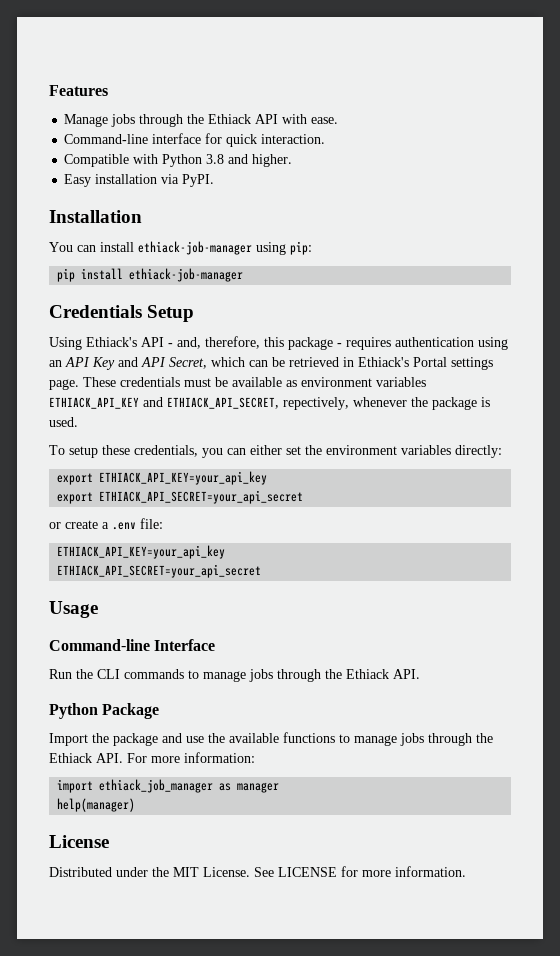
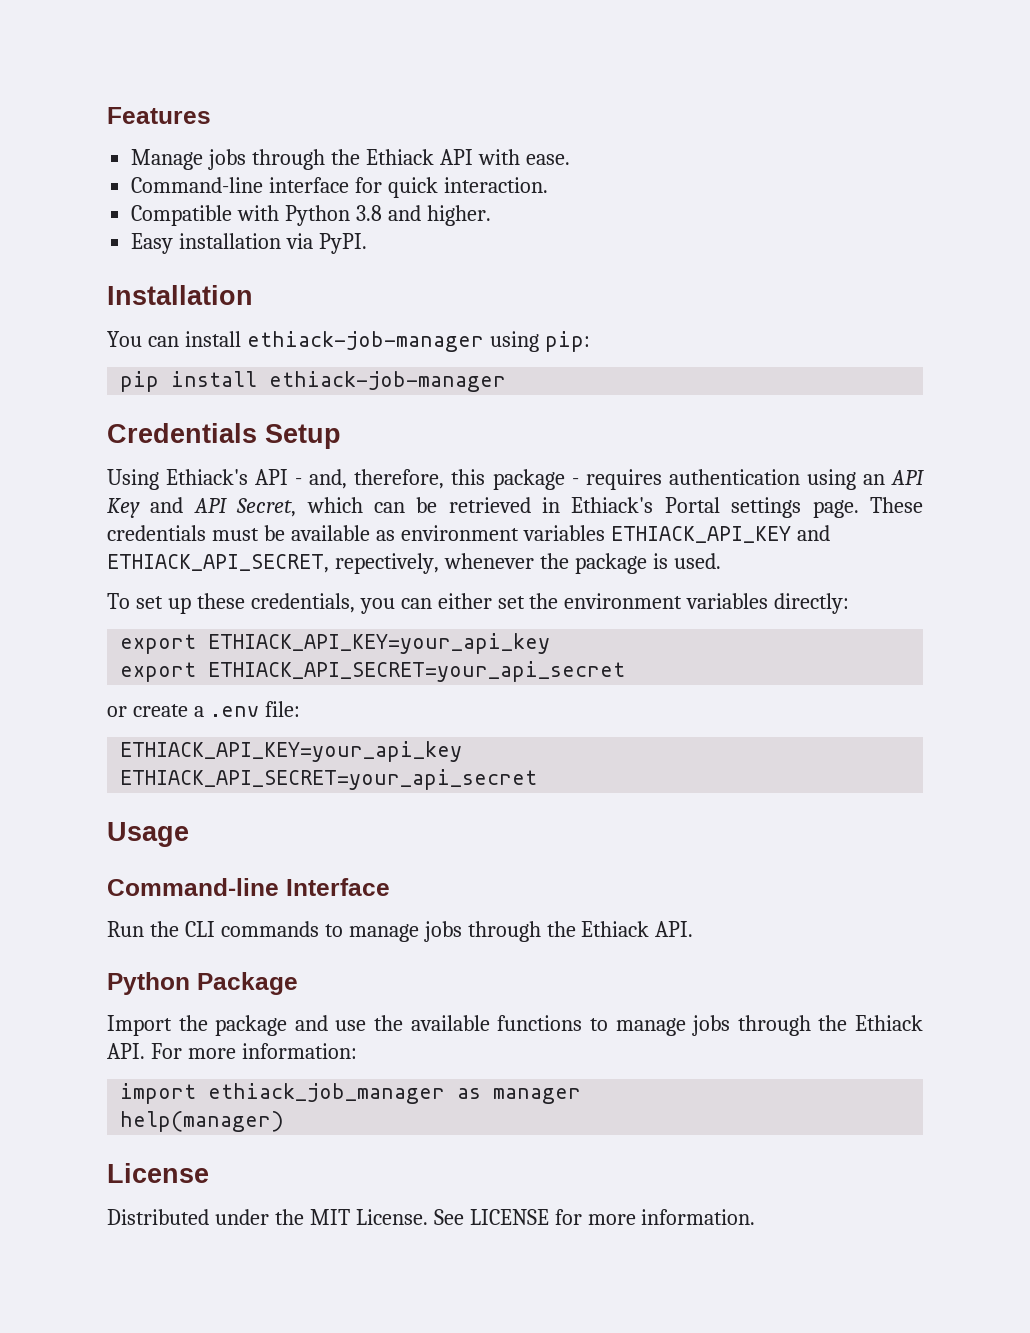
[69,446,98,458] setup -> [135,596,191,614] set up

